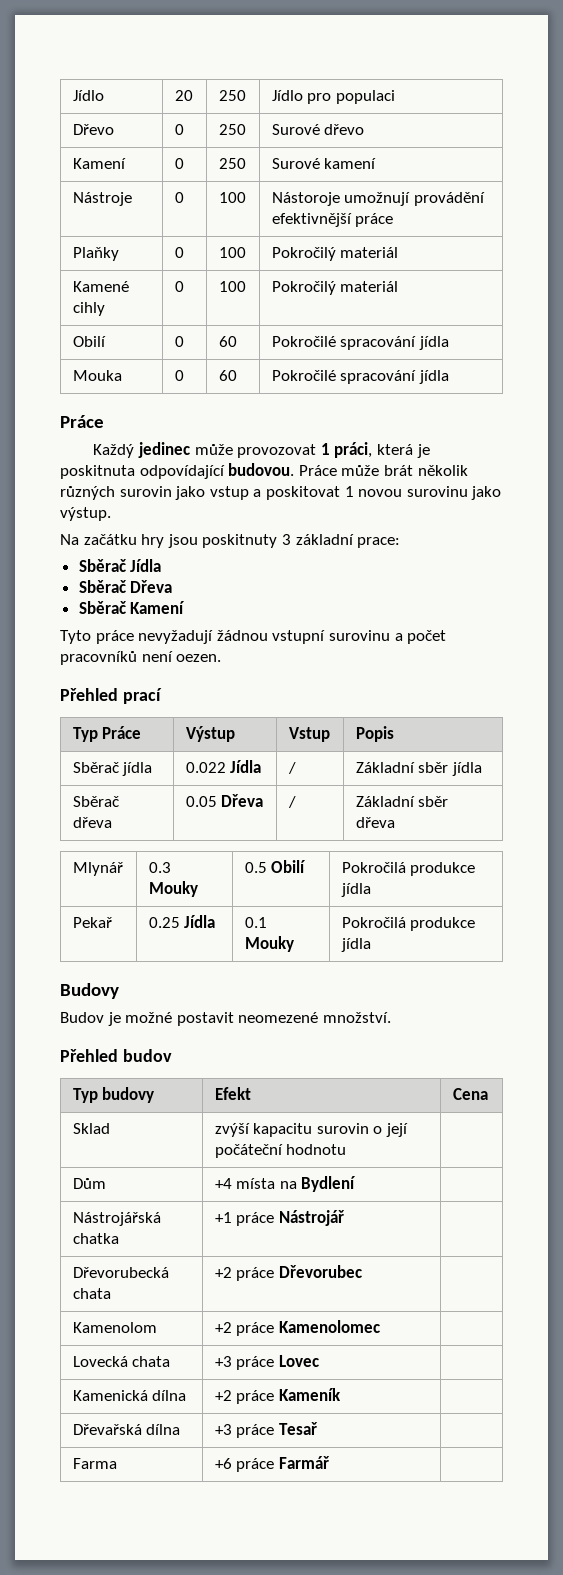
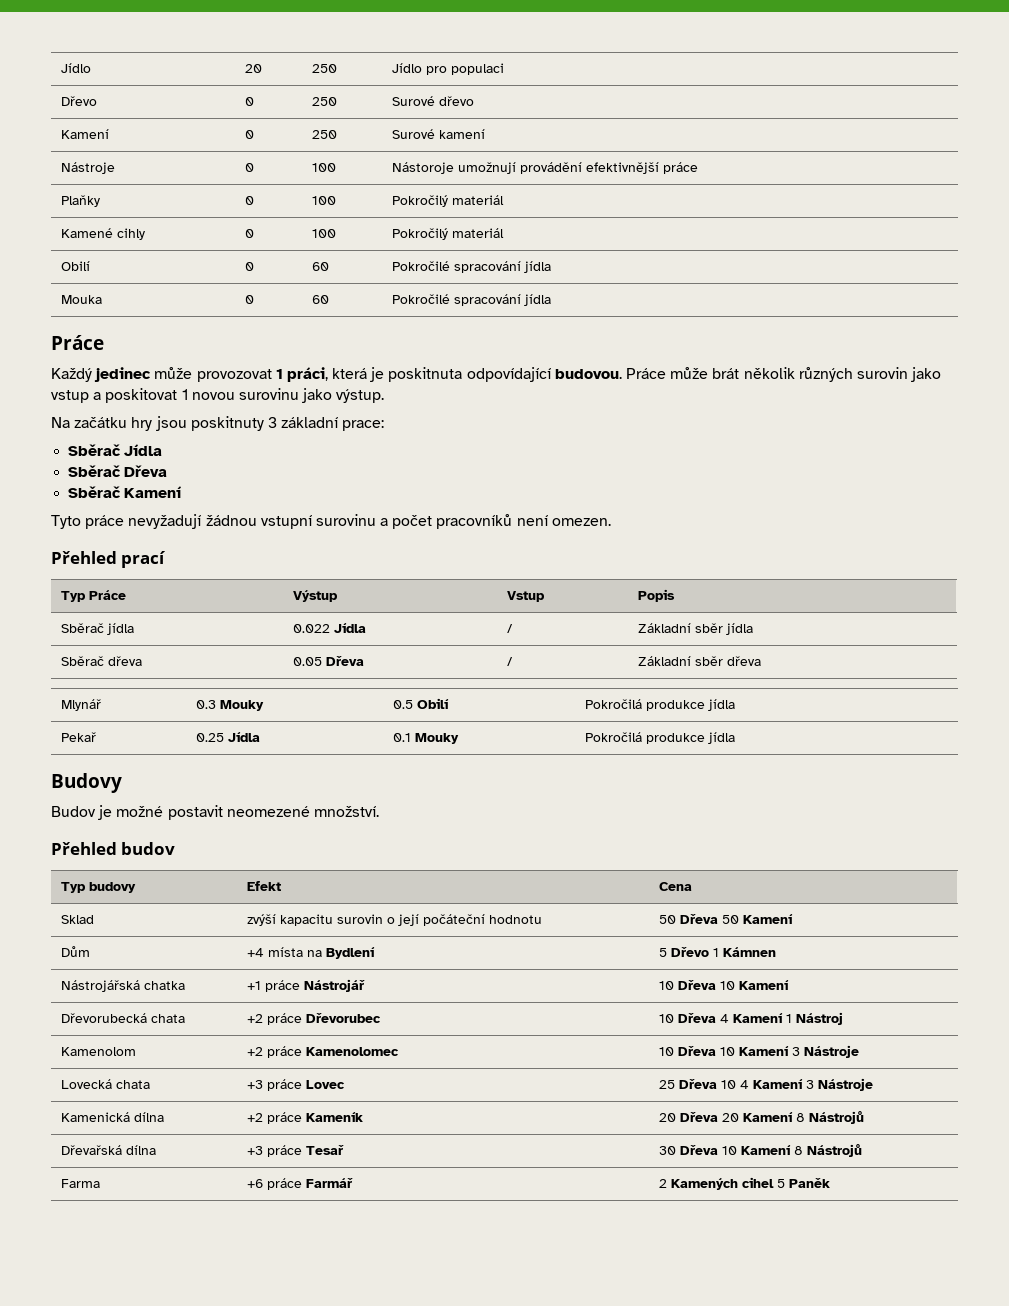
[176,654,222,662] oezen. -> [551,518,611,526] omezen.
(347, 1149) none -> [659,914,794,924] 50 Dřeva 50 Kamení
(357, 1184) none -> [659,947,777,957] 5 Dřevo 1 Kámnen
(345, 1218) none -> [659,980,790,990] 10 Dřeva 10 Kamení
[72,1322,157,1333] [214,1320,380,1336] // Kamenolom | +2 práce Kamenolomec | -> [659,1012,844,1025] [61,1047,137,1056] [247,1046,400,1058] [659,1045,860,1058] 10 Dřeva 4 Kamení 1 Nástroj // Kamenolom | +2 práce Kamenolomec | 10 Dřeva 10 Kamení 3 Nástroje
(319, 1361) none -> [659,1078,874,1091] 25 Dřeva 10 4 Kamení 3 Nástroje
(341, 1394) none -> [659,1111,865,1124] 20 Dřeva 20 Kamení 8 Nástrojů
(318, 1428) none -> [659,1144,863,1157] 30 Dřeva 10 Kamení 8 Nástrojů
(330, 1462) none -> [659,1177,831,1190] 2 Kamených cihel 5 Paněk

